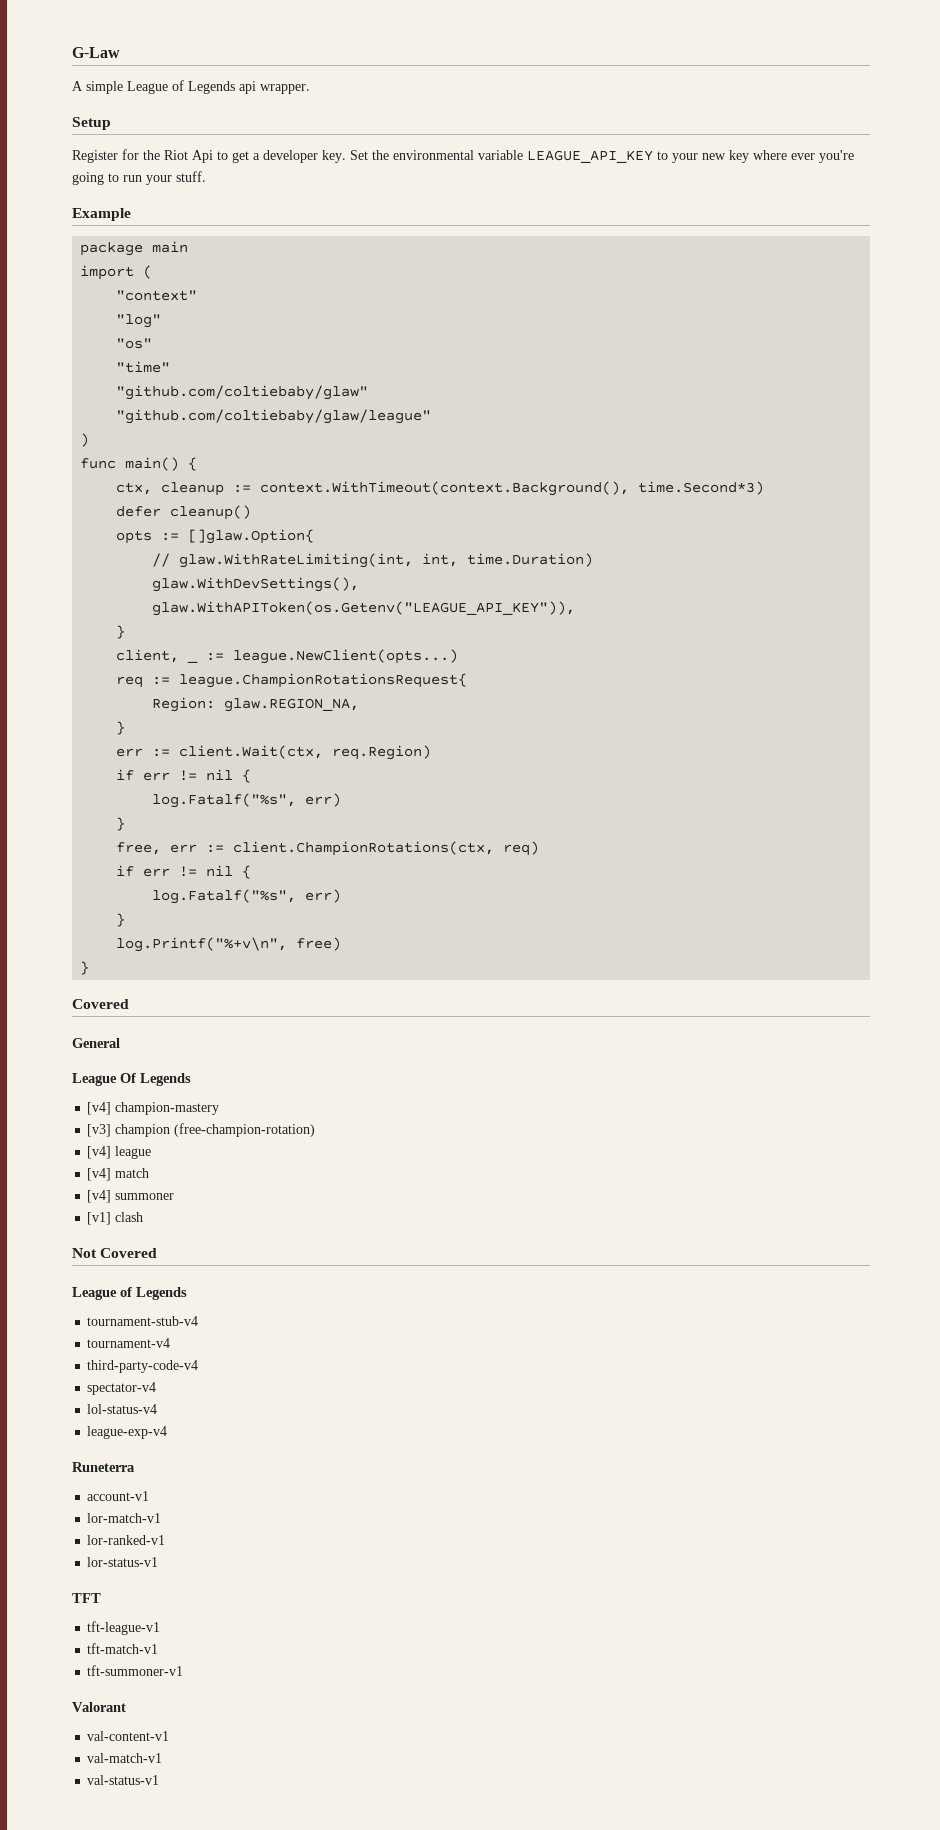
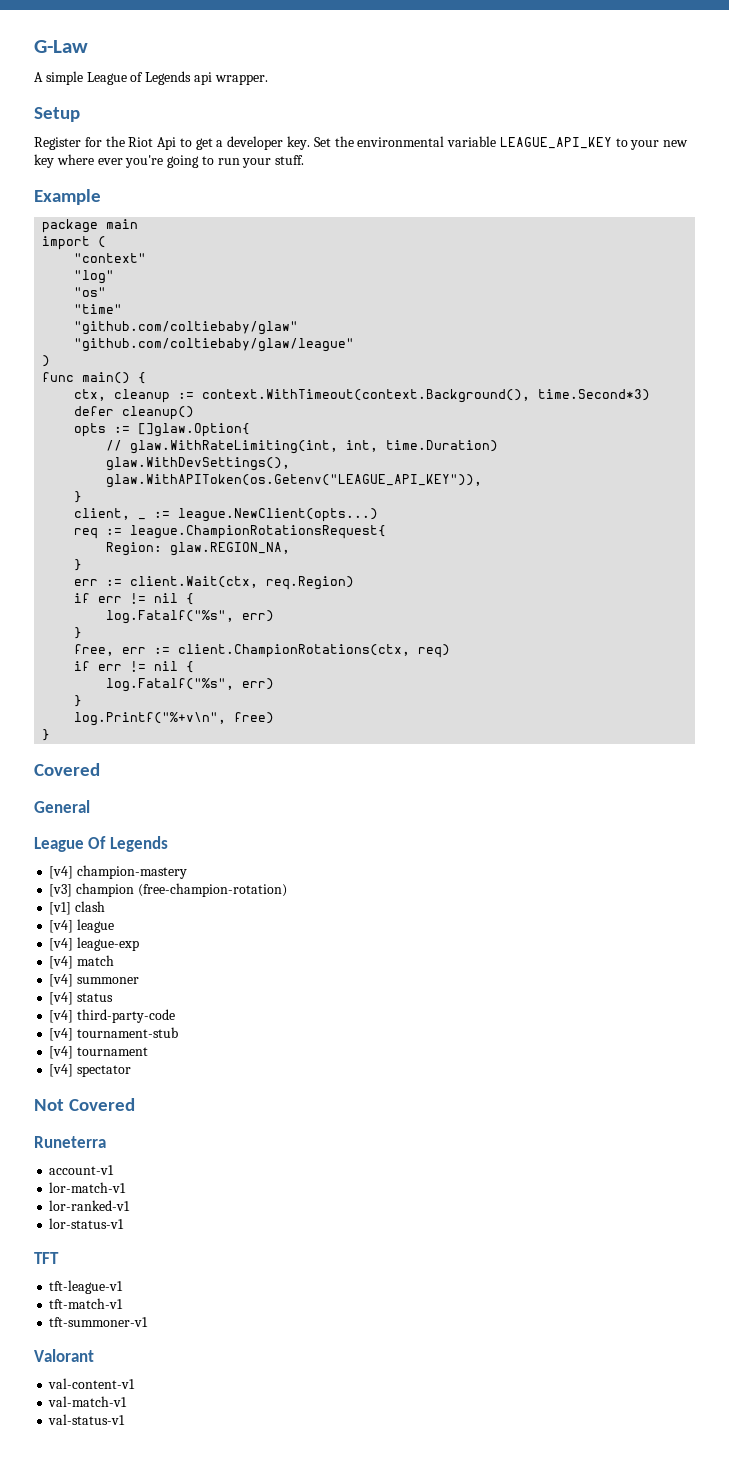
(316, 1130) none -> [49,901,106,915] // [v1] clash
(152, 1152) none -> [49,937,140,951] // [v4] league-exp
[87,1212,144,1225] [72,1248,158,1258] [72,1287,187,1300] [87,1316,199,1326] [87,1338,171,1348] [87,1360,199,1373] [87,1382,157,1395] [87,1404,158,1414] [87,1426,168,1439] [v1] clash // Not Covered // League of Legends // tournament-stub-v4 // tournament-v4 // third-party-code-v4 // spectator-v4 // lol-status-v4 // league-exp-v4 -> [49,992,114,1005] [49,1009,176,1023] [49,1027,179,1041] [49,1046,149,1059] [49,1064,132,1077] [34,1098,135,1111] [v4] status // [v4] third-party-code // [v4] tournament-stub // [v4] tournament // [v4] spectator // Not Covered

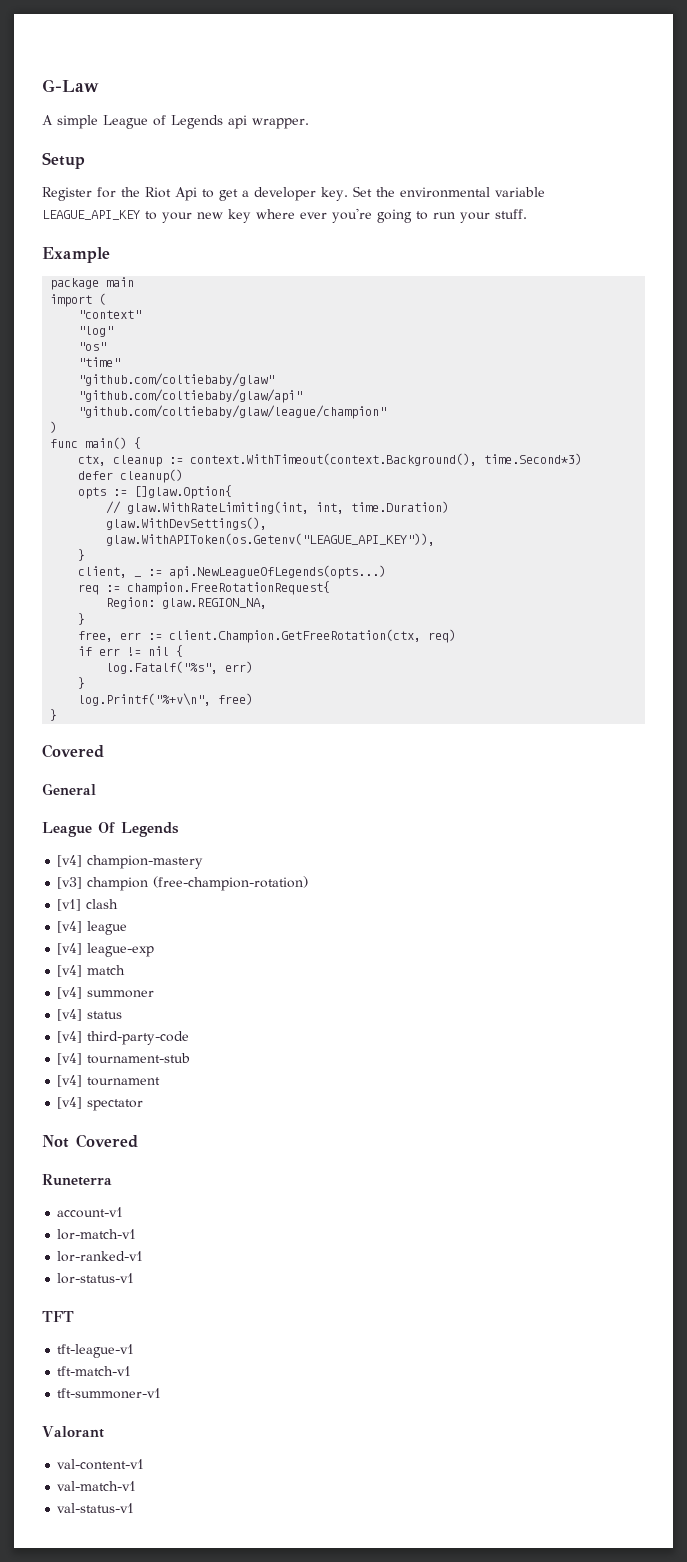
[74,338,355,352] "github.com/coltiebaby/glaw/league" -> [78,389,303,403] [78,405,387,419] "github.com/coltiebaby/glaw/api" // "github.com/coltiebaby/glaw/league/champion"
[178,508,379,522] league.NewClient(opts...) -> [169,565,387,579] api.NewLeagueOfLegends(opts...)
[130,525,387,539] league.ChampionRotationsRequest{ -> [127,581,331,595] champion.FreeRotationRequest{
[74,576,355,590] [74,593,195,605] [106,610,275,624] [74,627,83,639] // err := client.Wait(ctx, req.Region) // if err != nil { // log.Fatalf("%s", err) // } -> (86, 619) none
[178,644,411,658] client.ChampionRotations(ctx, -> [169,629,422,643] client.Champion.GetFreeRotation(ctx,

